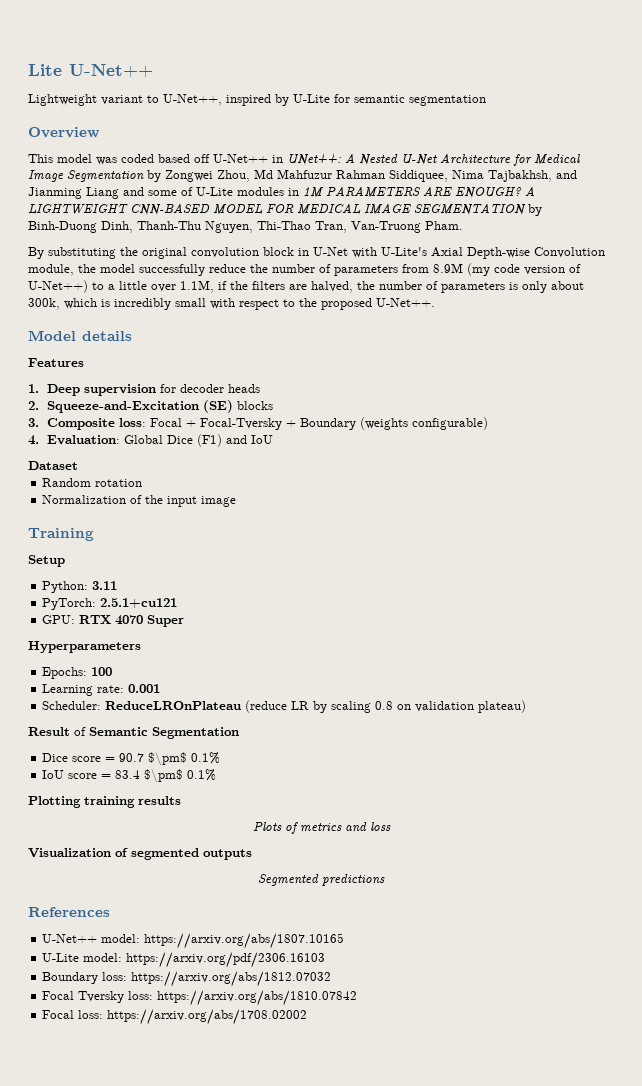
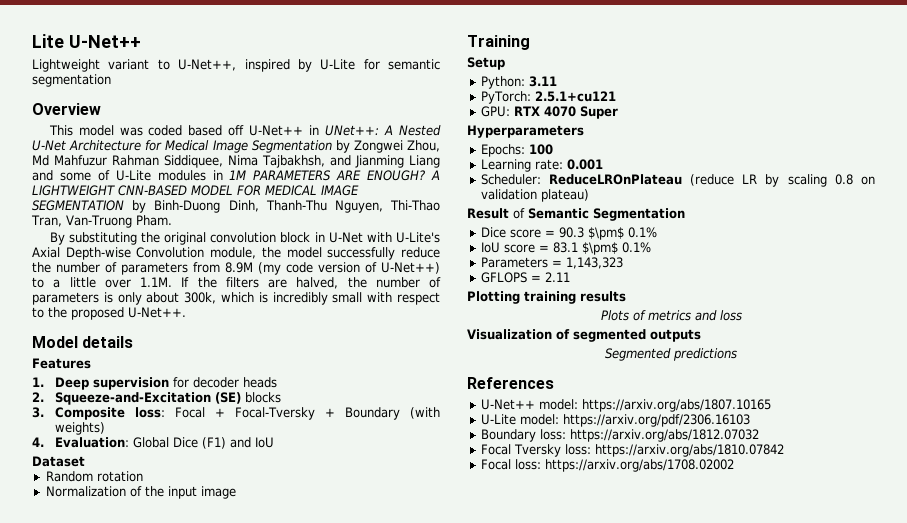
[180,280,227,293] 1.1M, if -> [140,277,190,287] 1.1M. If
[360,417,489,430] (weights configurable) -> [410,407,441,419] [54,422,105,435] (with weights)
[119,753,145,762] 90.7 -> [558,227,584,238] 90.3
[115,769,217,783] 83.4 $\pm$ 0.1% -> [552,242,651,255] [480,257,623,269] [480,272,570,283] 83.1 $\pm$ 0.1% // Parameters = 1,143,323 // GFLOPS = 2.11

